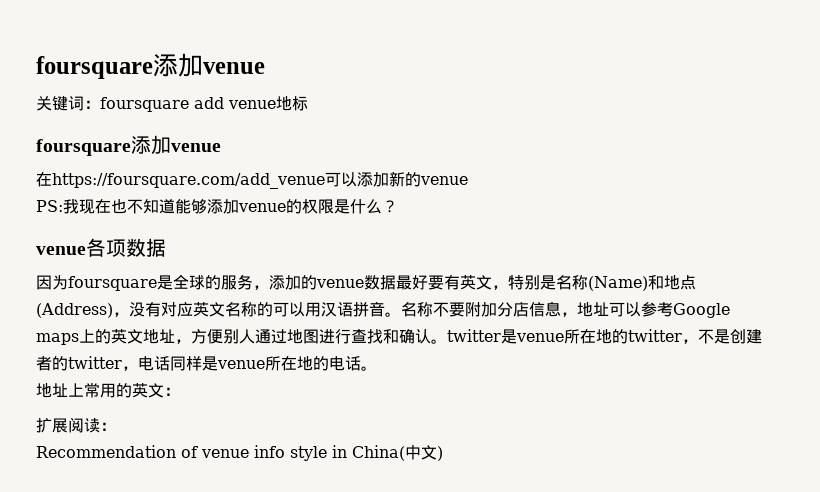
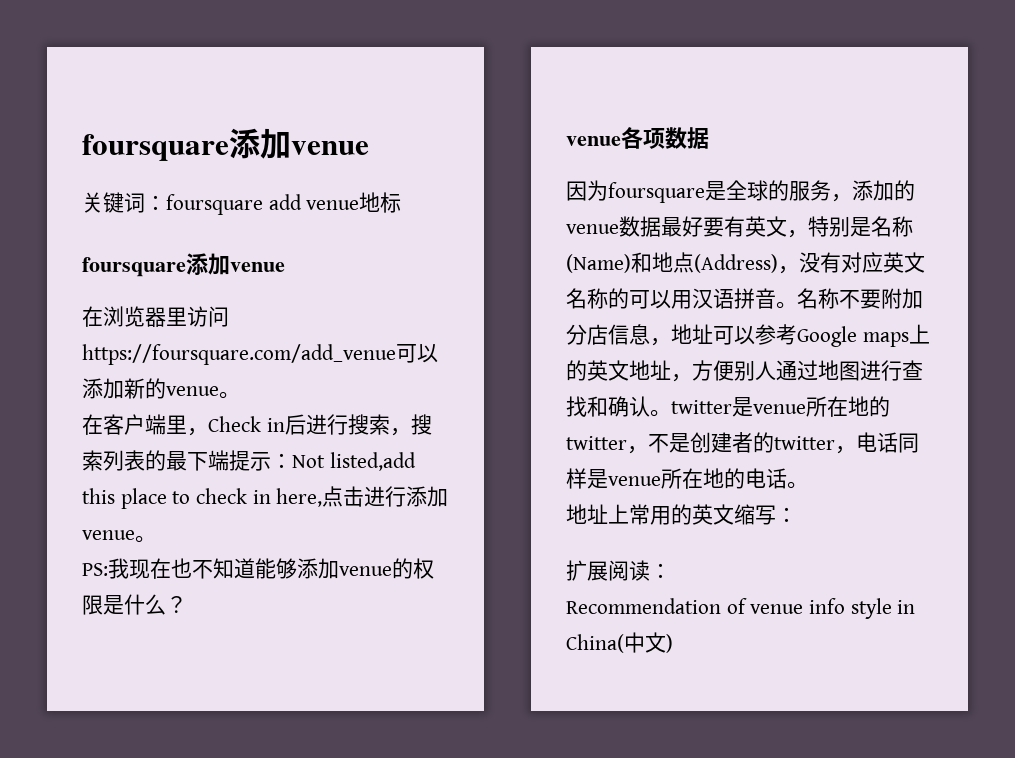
(52, 179) none -> [103,306,229,327] 浏览器里访问
(468, 180) none -> [219,391,240,399] [82,414,432,436] [82,450,416,471] [82,486,449,509] [82,530,156,543] 。 // 在客户端里，Check in后进行搜索，搜索列表的最下端提示：Not listed,add this place to check in here,点击进行添加venue。
(164, 390) none -> [734,504,776,525] 缩写

